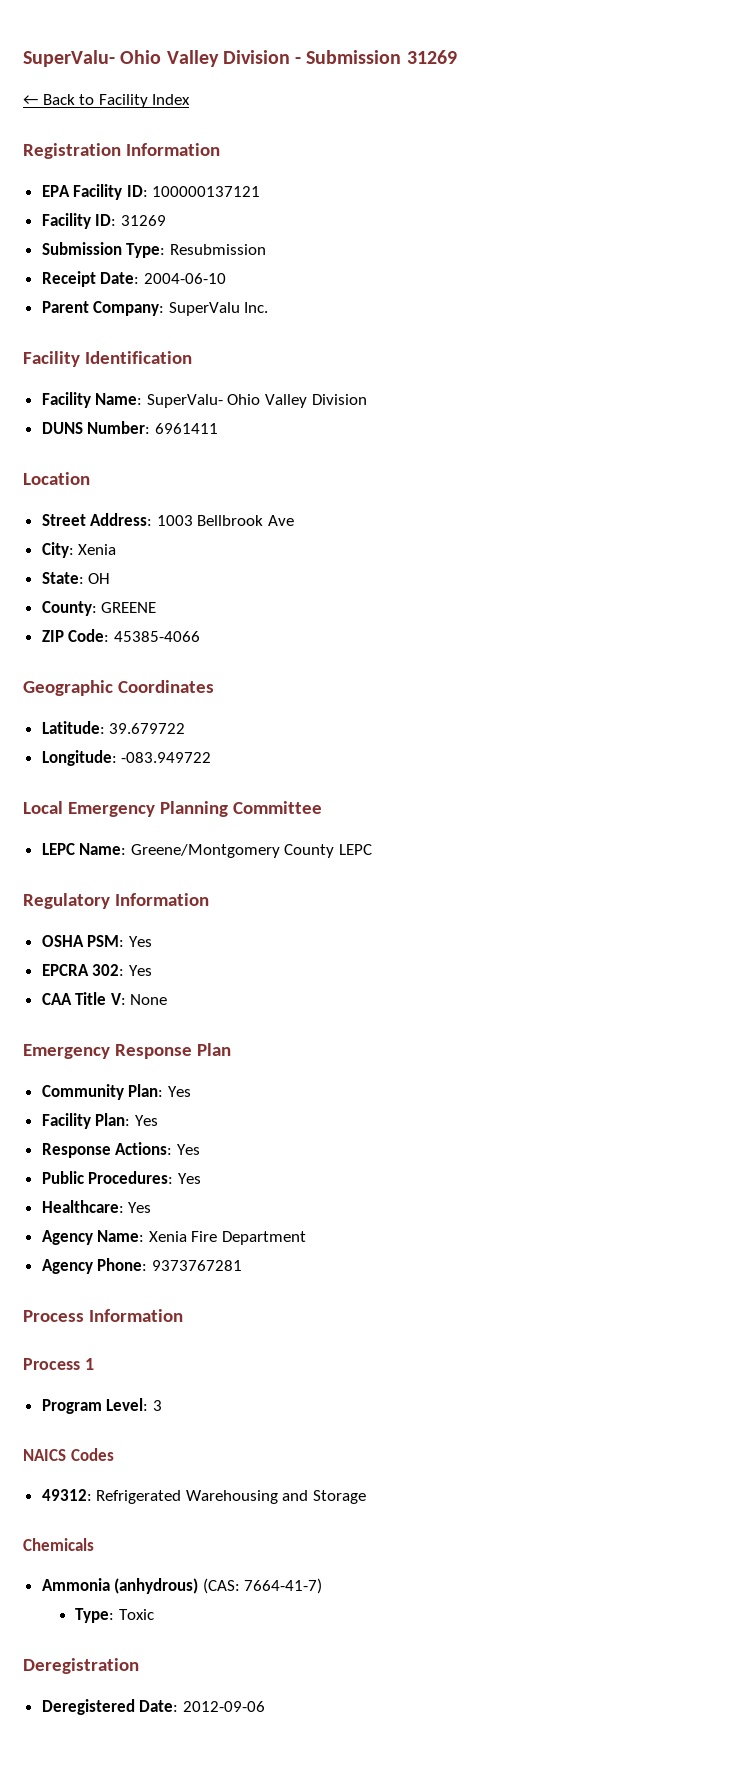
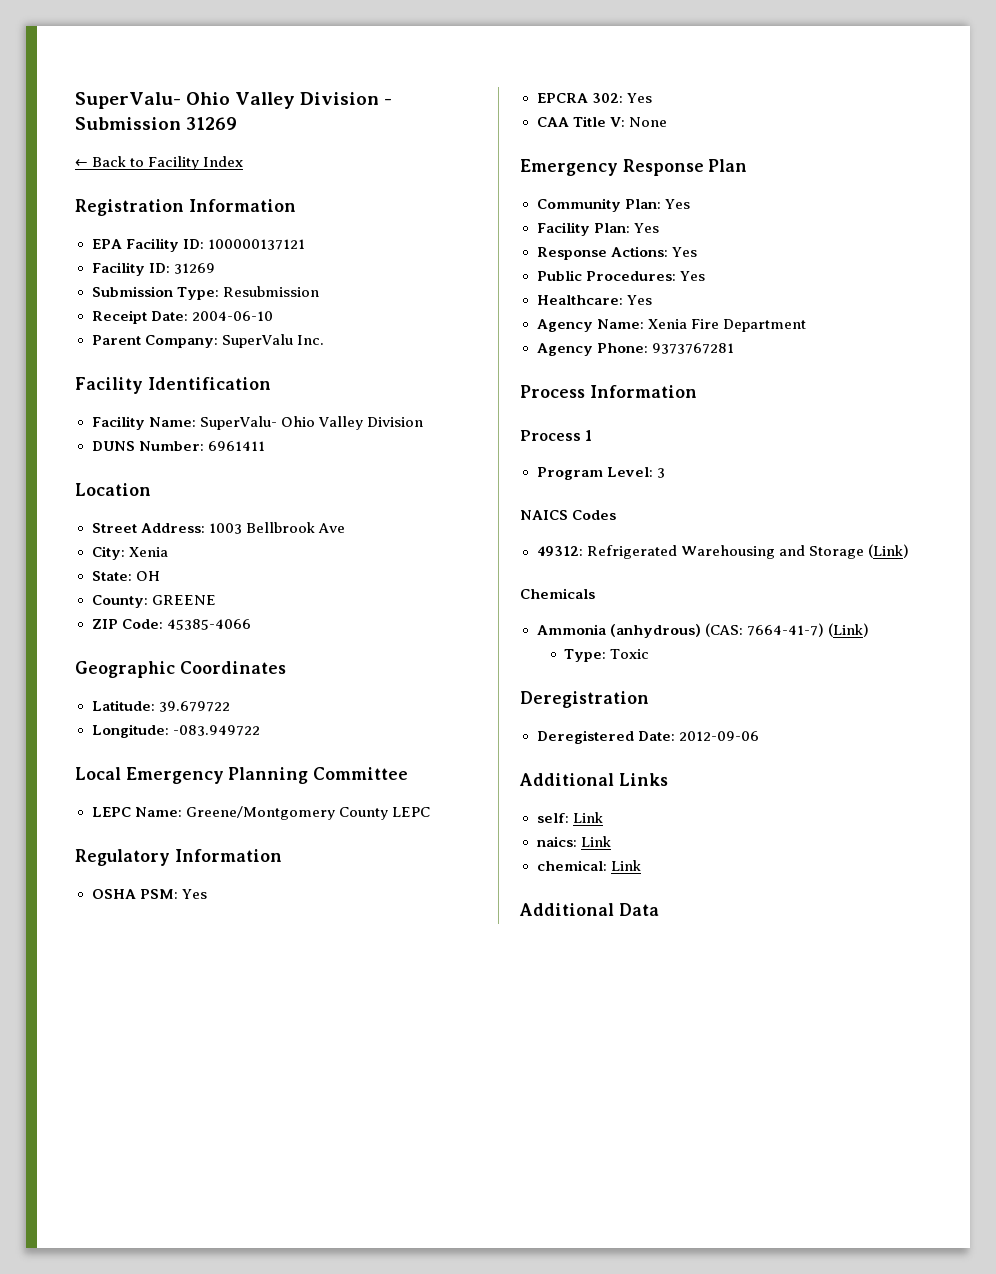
(367, 1497) none -> [867,544,909,558] (Link)
(323, 1586) none -> [827,623,869,637] (Link)
(265, 1706) none -> [519,773,668,786] [536,812,603,823] [536,836,611,847] [536,860,641,871] [519,903,659,916] // Additional Links // self: Link // naics: Link // chemical: Link // Additional Data

